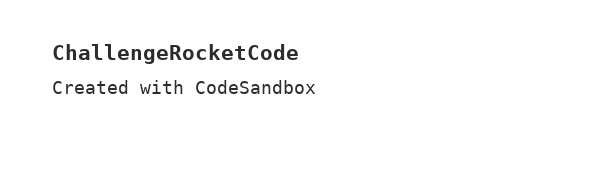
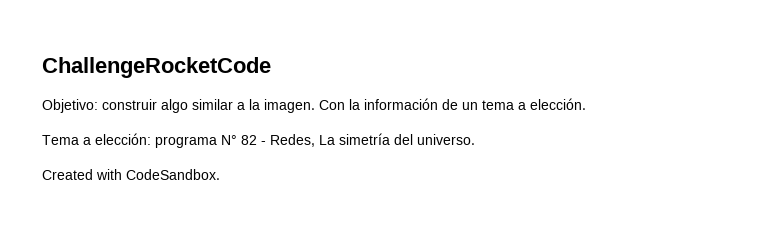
(299, 54) none -> [42,98,586,113] [42,133,475,148] // Objetivo: construir algo similar a la imagen. Con la información de un tema a elección. // Tema a elección: programa N° 82 - Redes, La simetría del universo.
[195,80,316,94] CodeSandbox -> [126,169,220,180] CodeSandbox.

